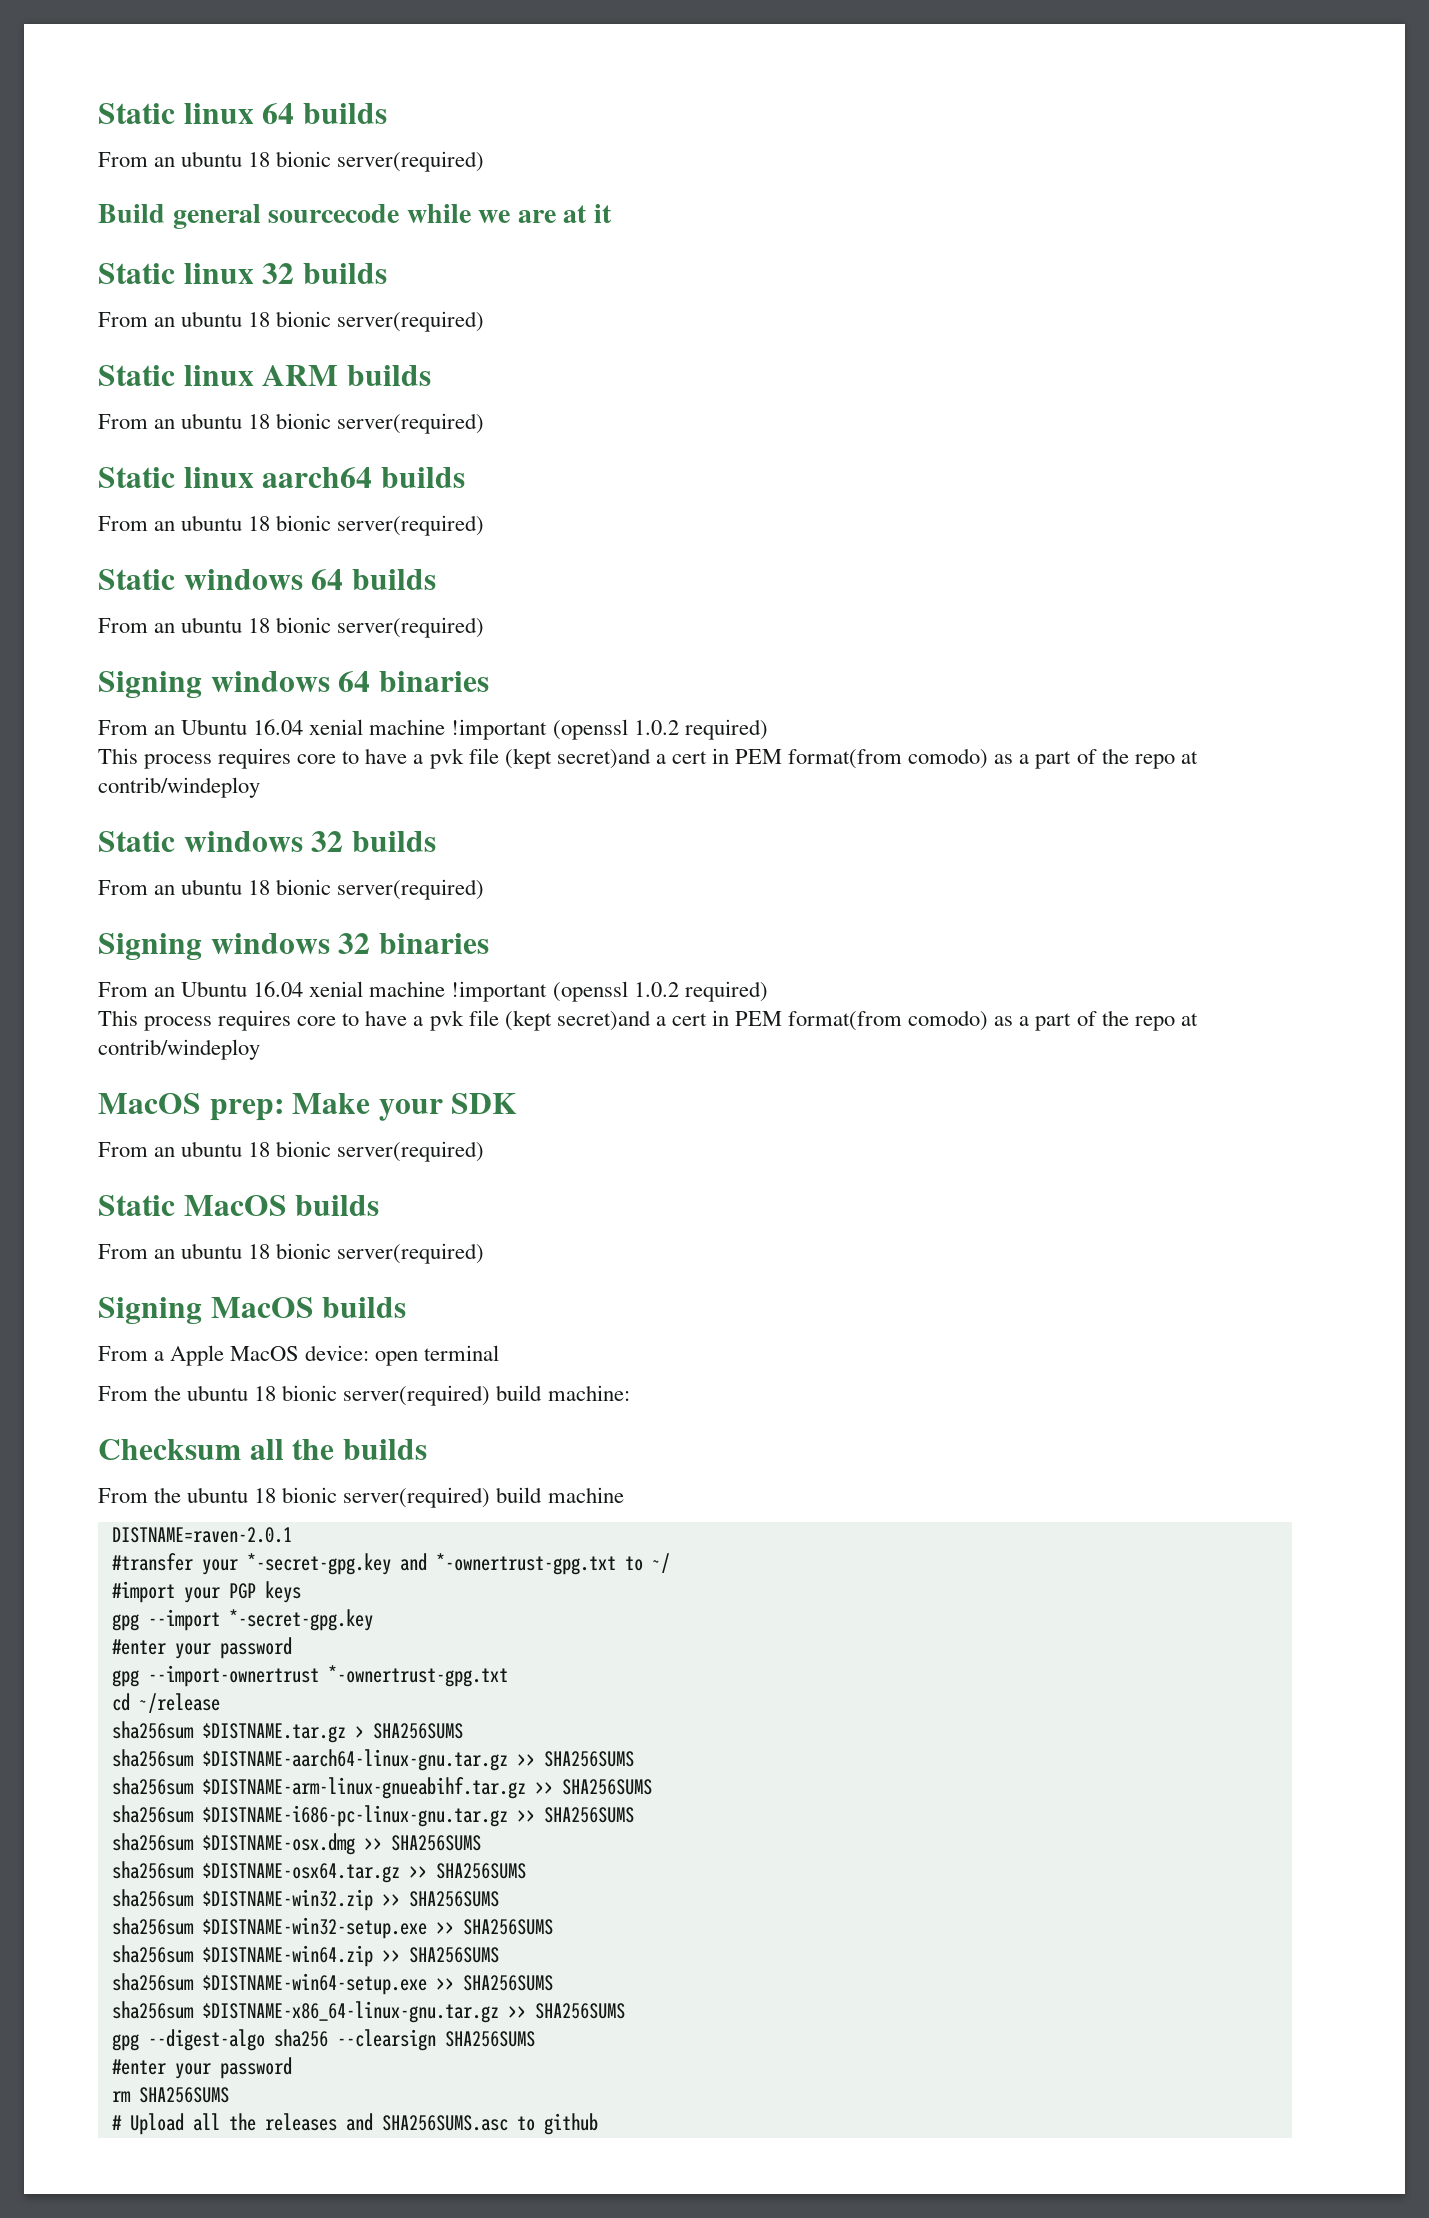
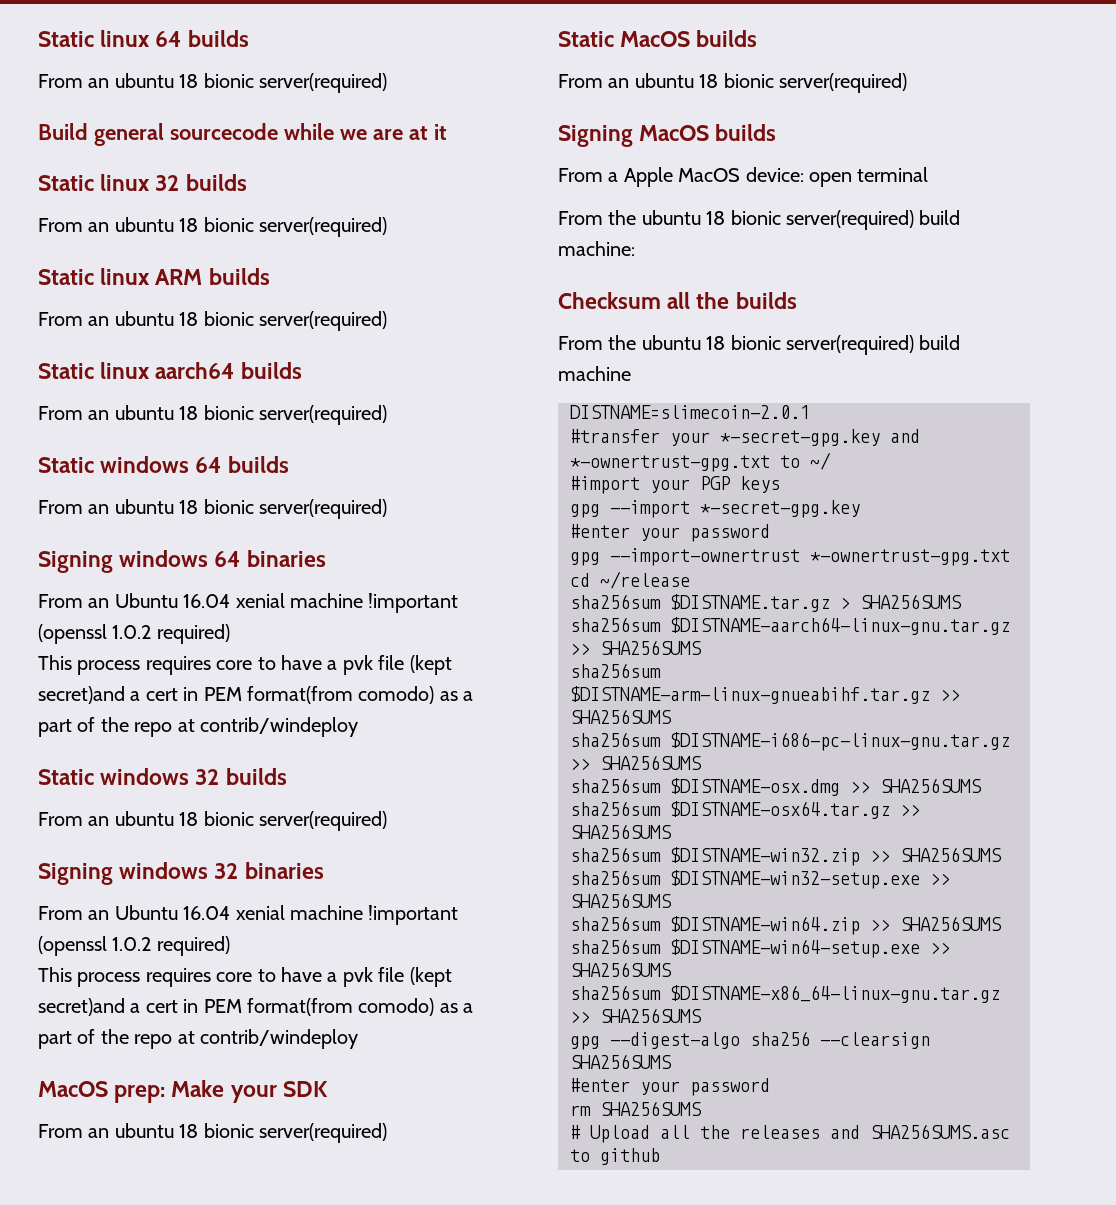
[111,1527,292,1543] DISTNAME=raven-2.0.1 -> [570,405,810,419] DISTNAME=slimecoin-2.0.1

